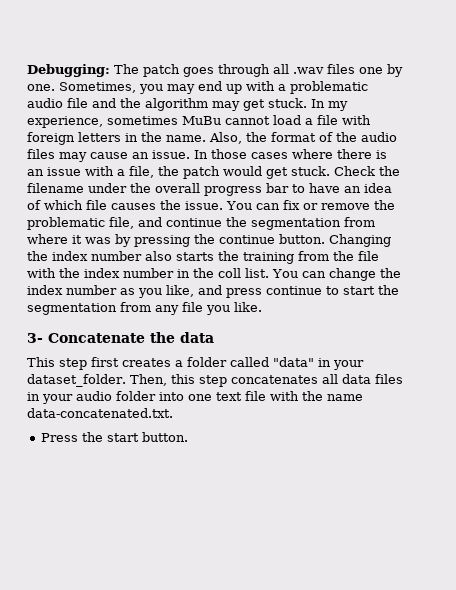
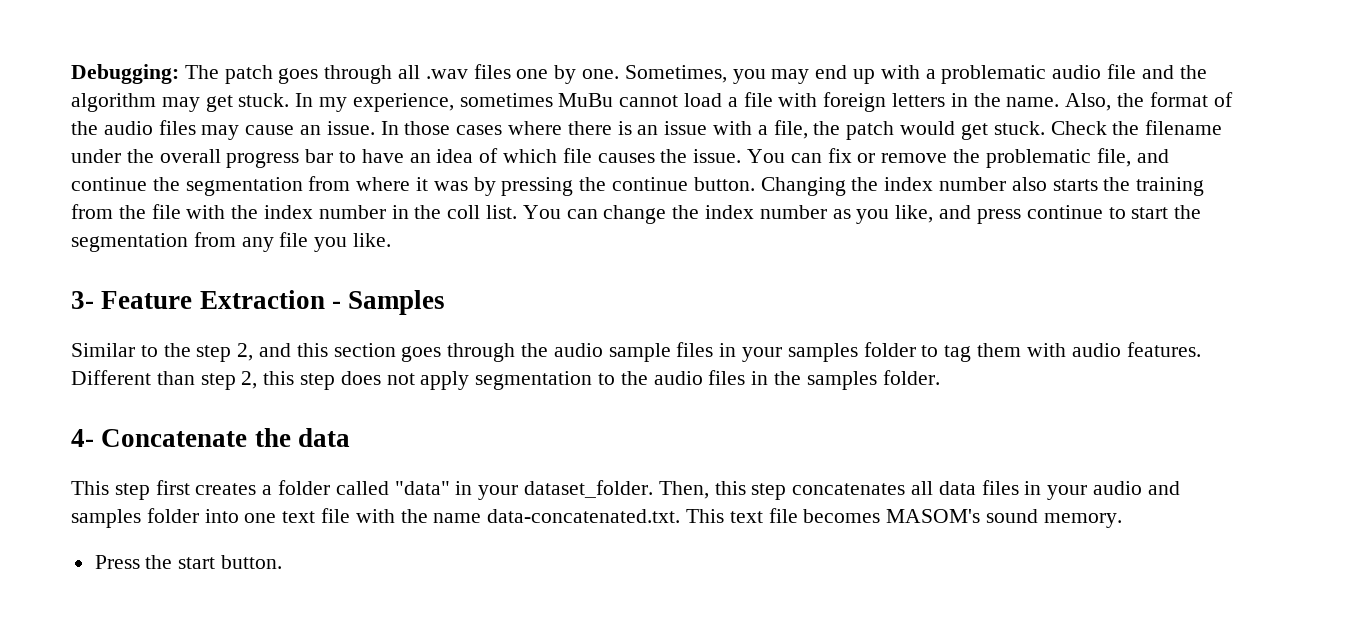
(43, 338) none -> [101,290,446,315] [71,342,1201,362] [71,370,940,390] [71,429,94,447] Feature Extraction - Samples // Similar to the step 2, and this section goes through the audio sample files in your samples folder to tag them with audio features. Different than step 2, this step does not apply segmentation to the audio files in the samples folder. // 4-
(112, 396) none -> [1147,481,1180,495] [71,509,141,528] and samples
(173, 413) none -> [686,508,1122,528] This text file becomes MASOM's sound memory.

